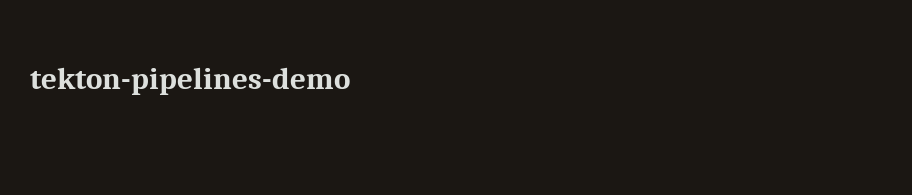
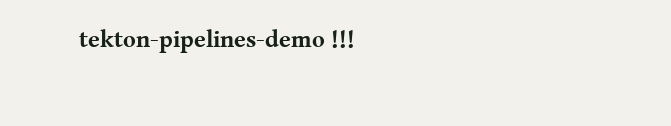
(350, 81) none -> [331,30,356,48] !!!

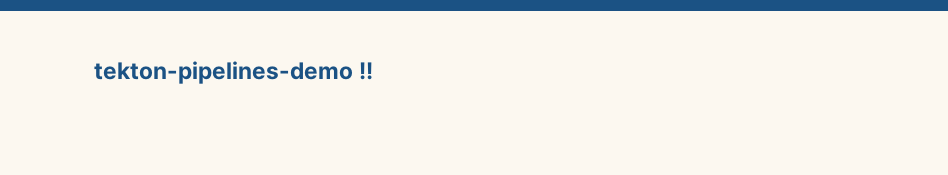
[331,30,356,48] !!! -> [359,62,374,80] !!

